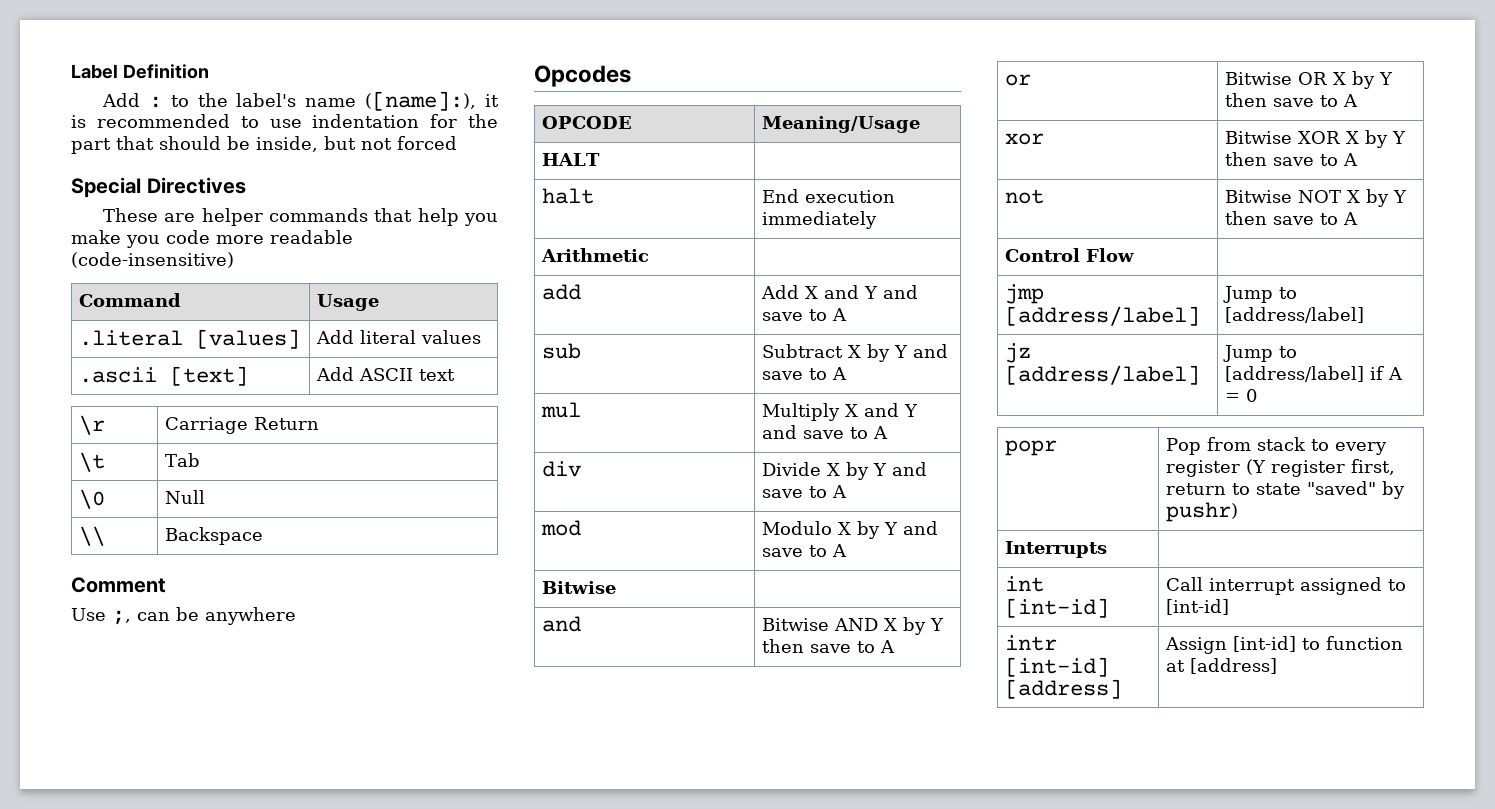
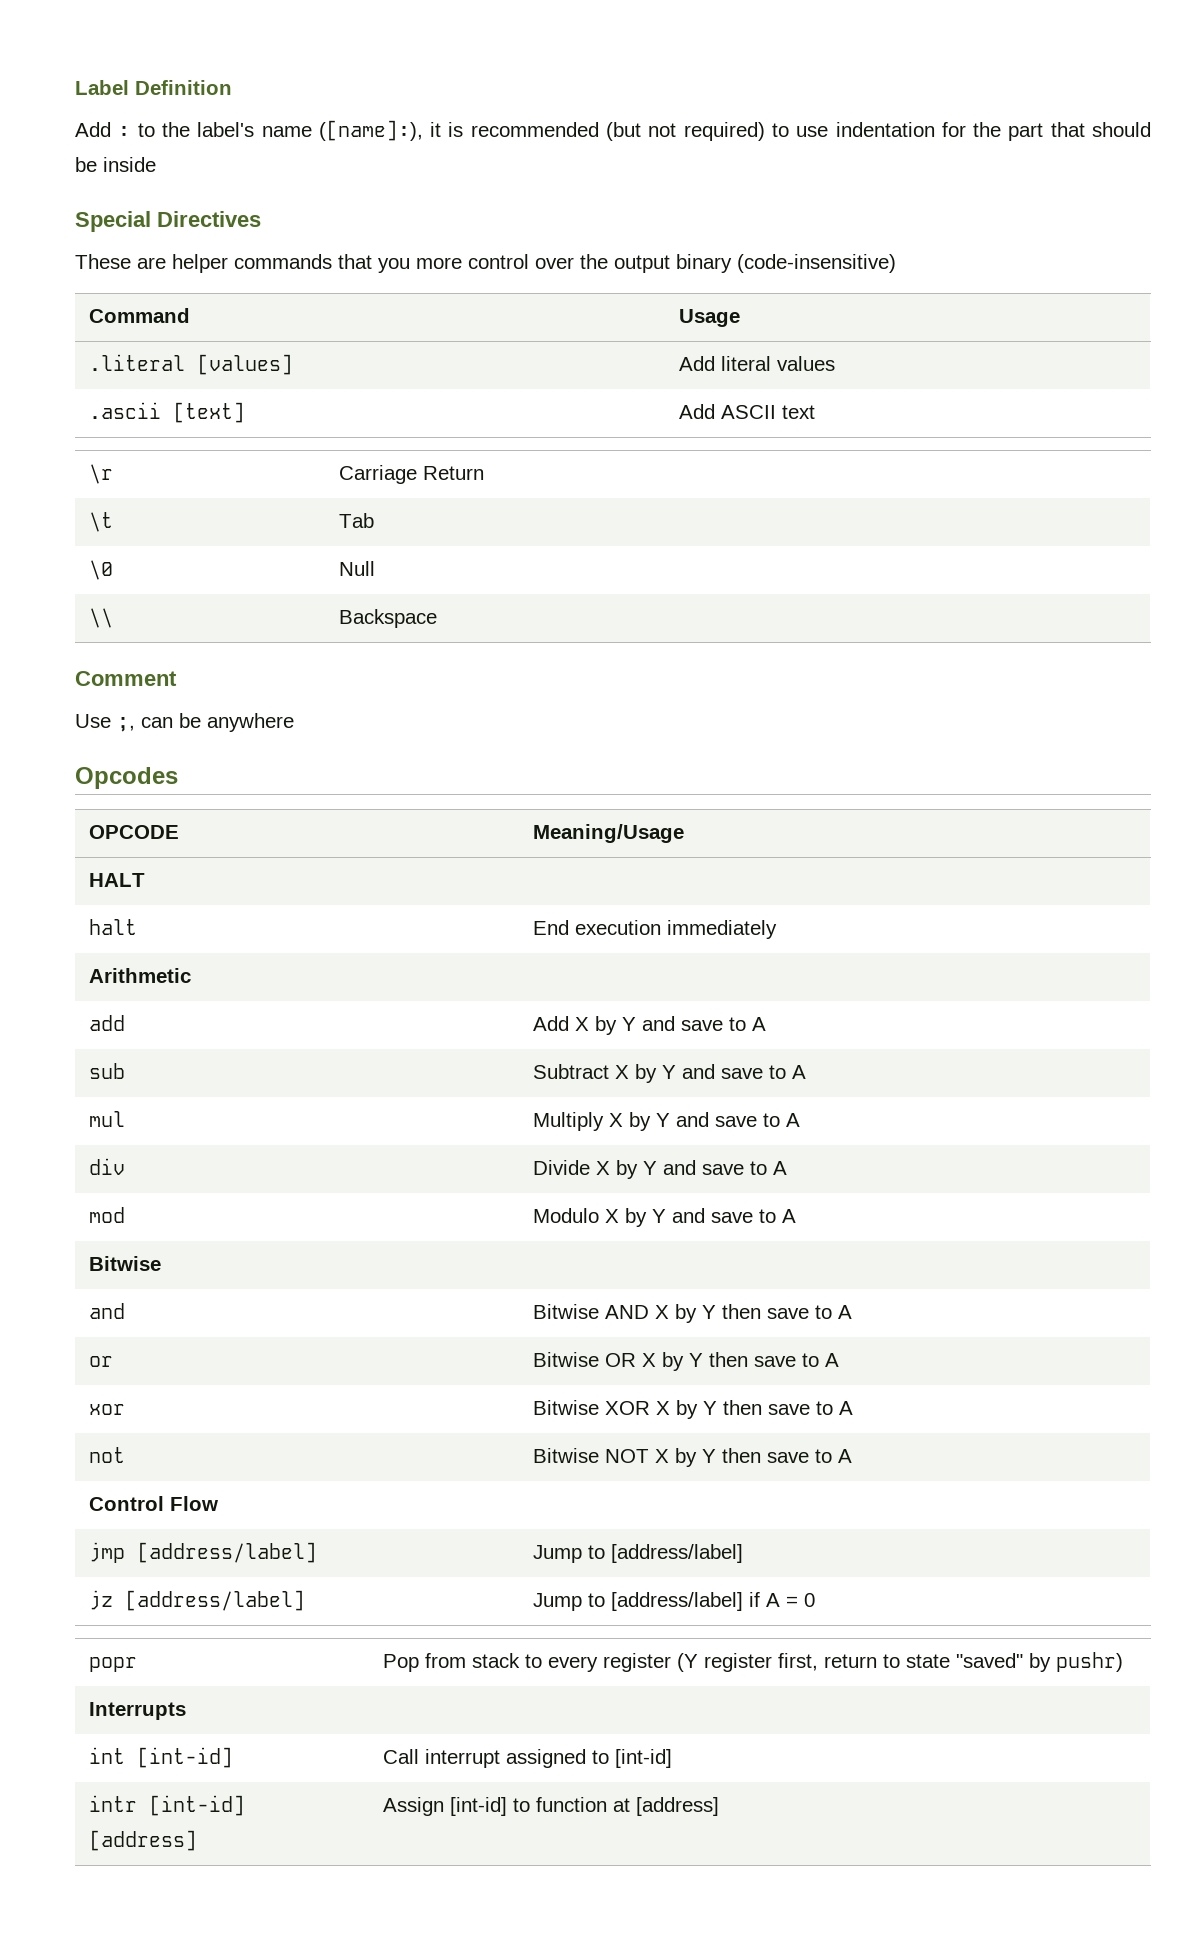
(230, 121) none -> [606,122,765,141] (but not required)
[256,136,457,152] inside, but not forced -> [103,157,156,172] inside
[417,208,498,226] [71,230,353,248] help you make you code more readable -> [378,254,732,273] you more control over the output binary
[824,285,860,299] and -> [595,1016,618,1035] by
[864,403,900,417] and -> [629,1112,652,1131] by

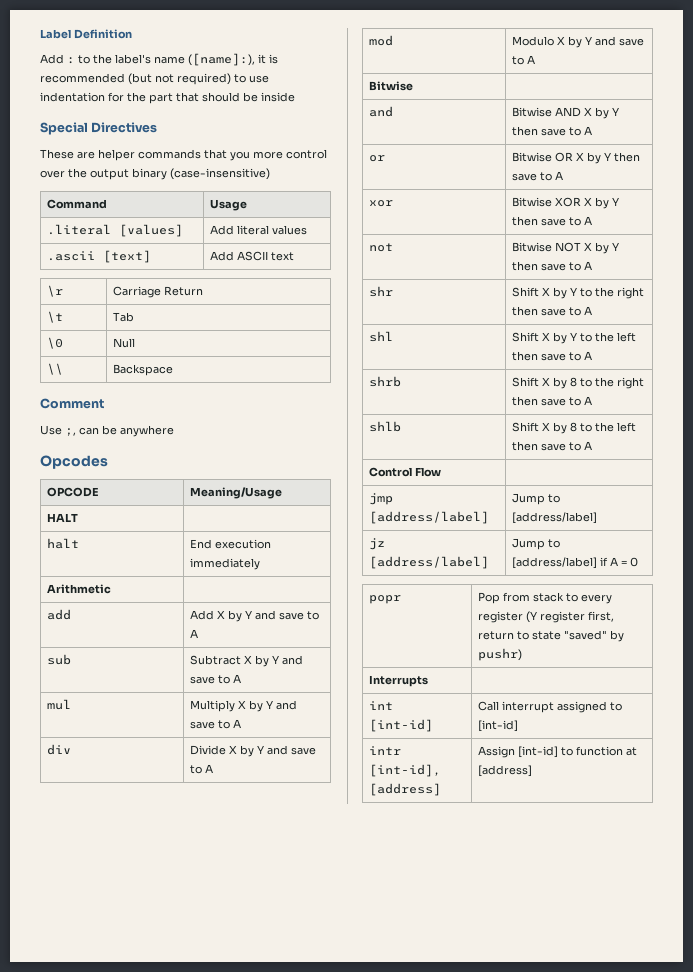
[737,254,896,273] (code-insensitive) -> [170,168,270,180] (case-insensitive)
(853, 1456) none -> [369,286,394,297] [512,287,645,299] [512,306,593,316] [369,331,394,342] [512,332,637,344] [512,351,593,361] [369,376,402,387] [512,377,645,389] [512,396,593,406] [369,421,402,432] [512,422,637,434] [512,441,593,451] // shr | Shift X by Y to the right then save to A // shl | Shift X by Y to the left then save to A // shrb | Shift X by 8 to the right then save to A // shlb | Shift X by 8 to the left then save to A
[149,1795,246,1816] [int-id] -> [369,764,442,777] [int-id],

